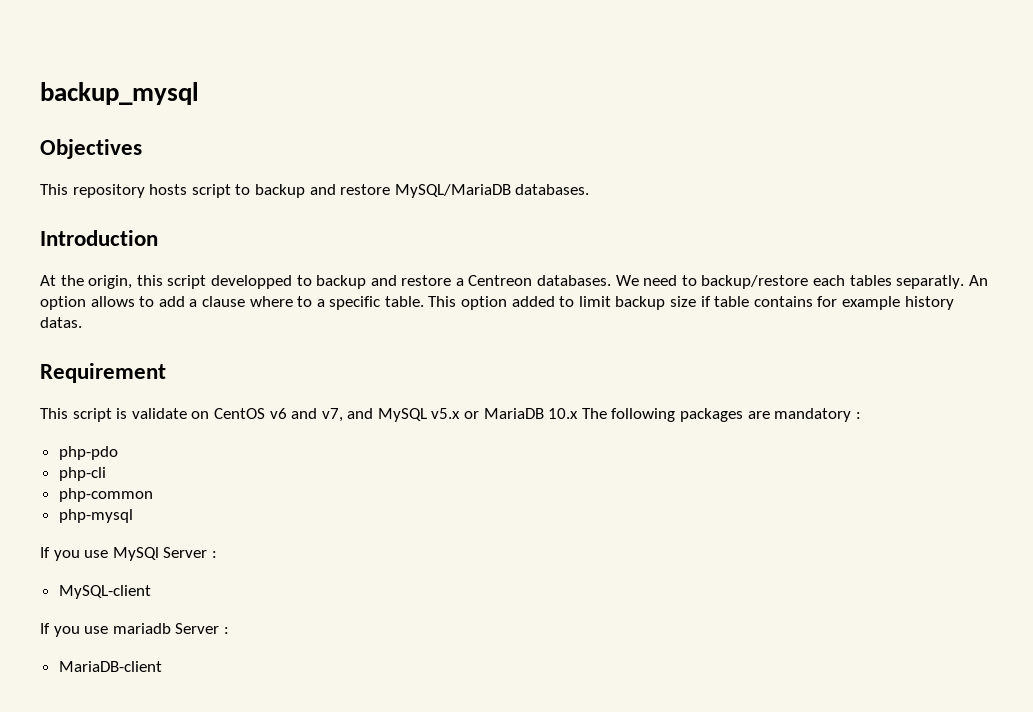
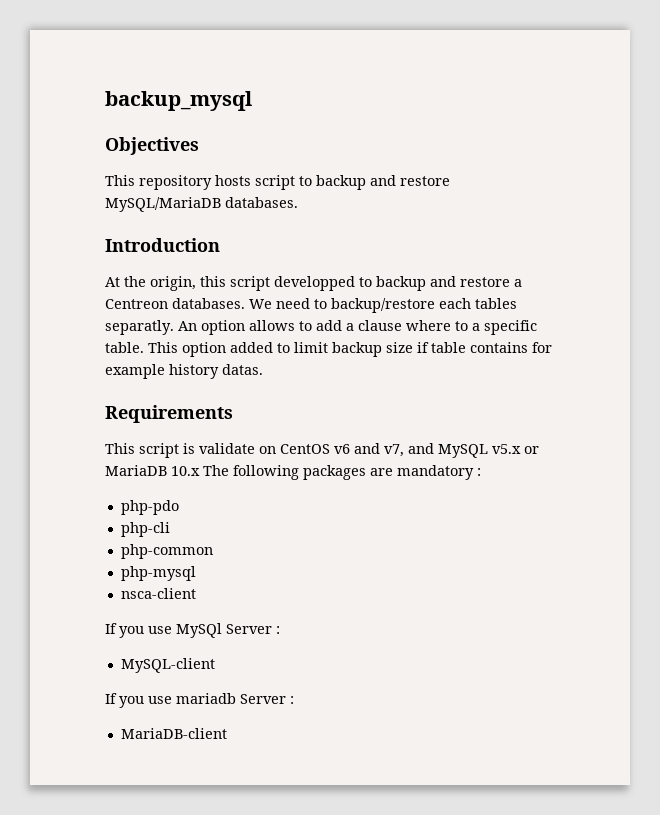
[40,363,166,383] Requirement -> [105,405,233,423] Requirements
(133, 516) none -> [120,588,196,599] // nsca-client

